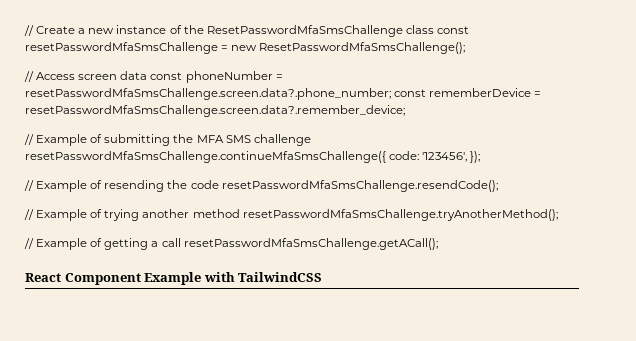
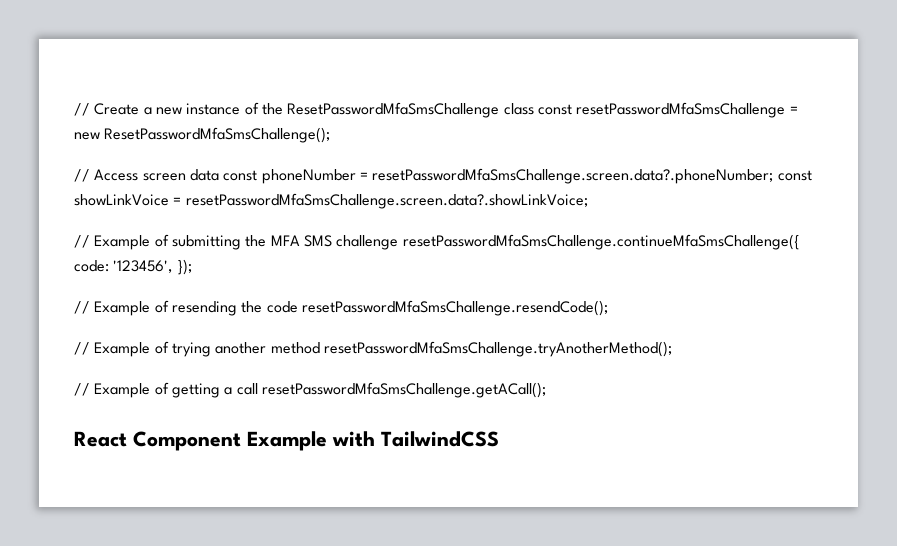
[25,88,542,100] [25,105,405,117] resetPasswordMfaSmsChallenge.screen.data?.phone_number; const rememberDevice = resetPasswordMfaSmsChallenge.screen.data?.remember_device; -> [372,168,812,184] [74,193,588,209] resetPasswordMfaSmsChallenge.screen.data?.phoneNumber; const showLinkVoice = resetPasswordMfaSmsChallenge.screen.data?.showLinkVoice;

